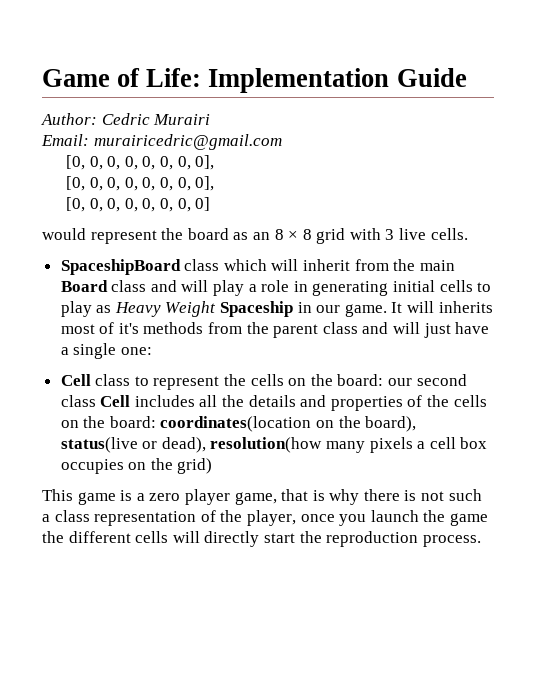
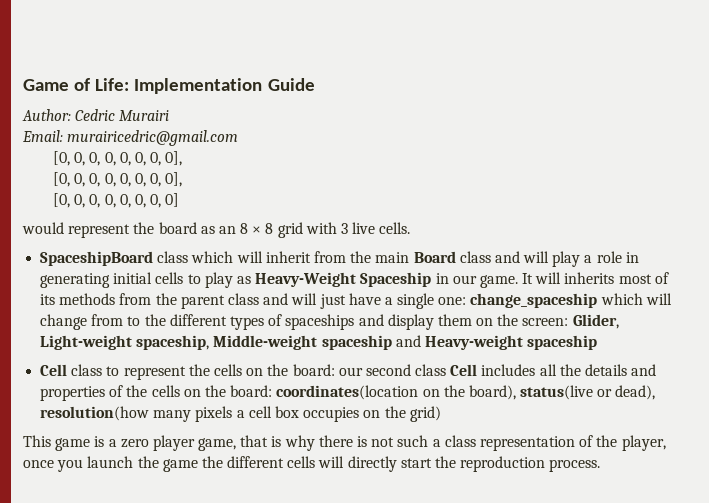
[114,301,217,317] Heavy Weight -> [255,272,357,287] Heavy-Weight
[118,323,139,334] it's -> [40,294,56,305] its
(152, 351) none -> [470,293,672,308] [40,314,619,330] [40,335,598,350] change_spaceship which will change from to the different types of spaceships and display them on the screen: Glider, Light-weight spaceship, Middle-weight spaceship and Heavy-weight spaceship

